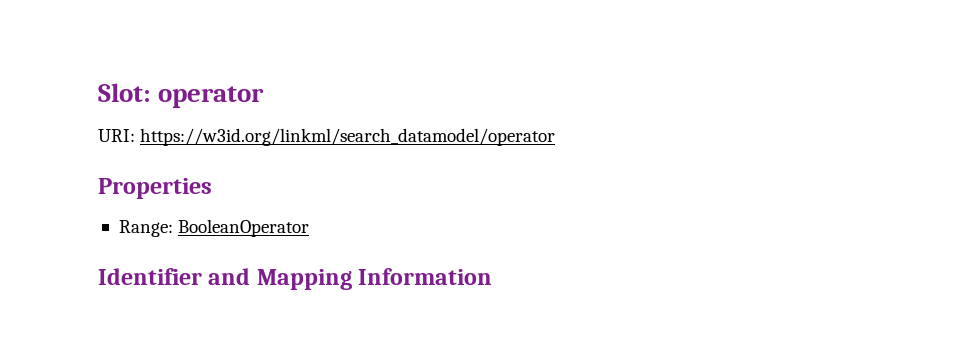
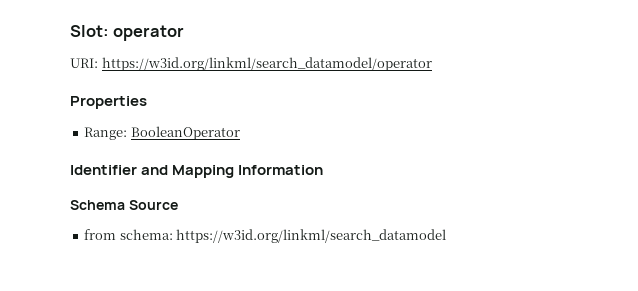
(493, 276) none -> [70,200,178,210] [84,229,447,243] // Schema Source // from schema: https://w3id.org/linkml/search_datamodel

